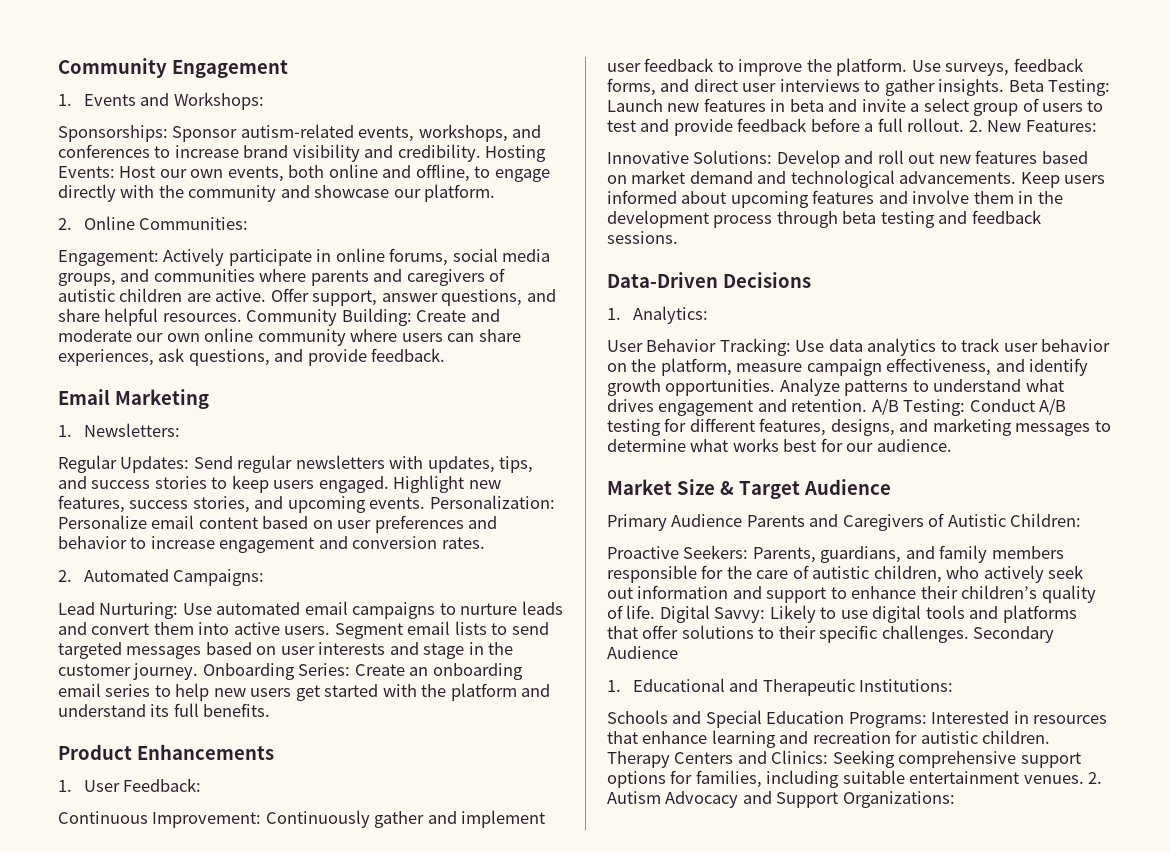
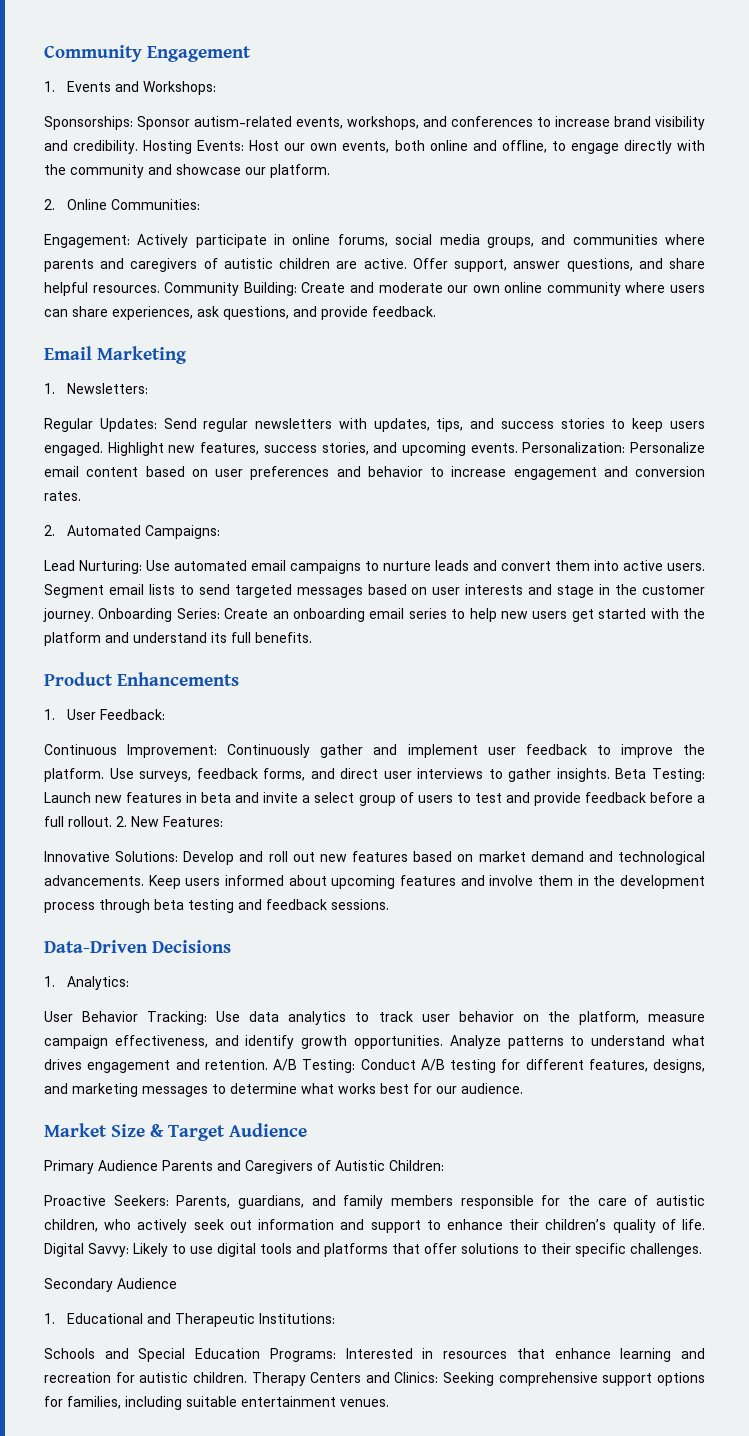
(969, 634) none -> (702, 1250) //
[1088,772,1103,784] [607,791,955,808] 2. Autism Advocacy and Support Organizations: -> (389, 1403) none

